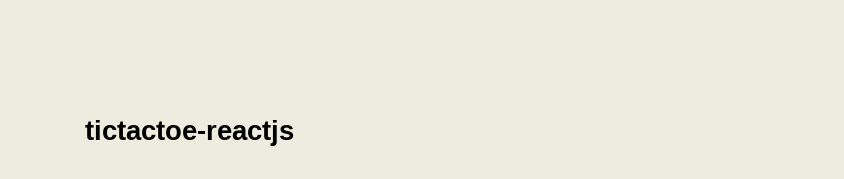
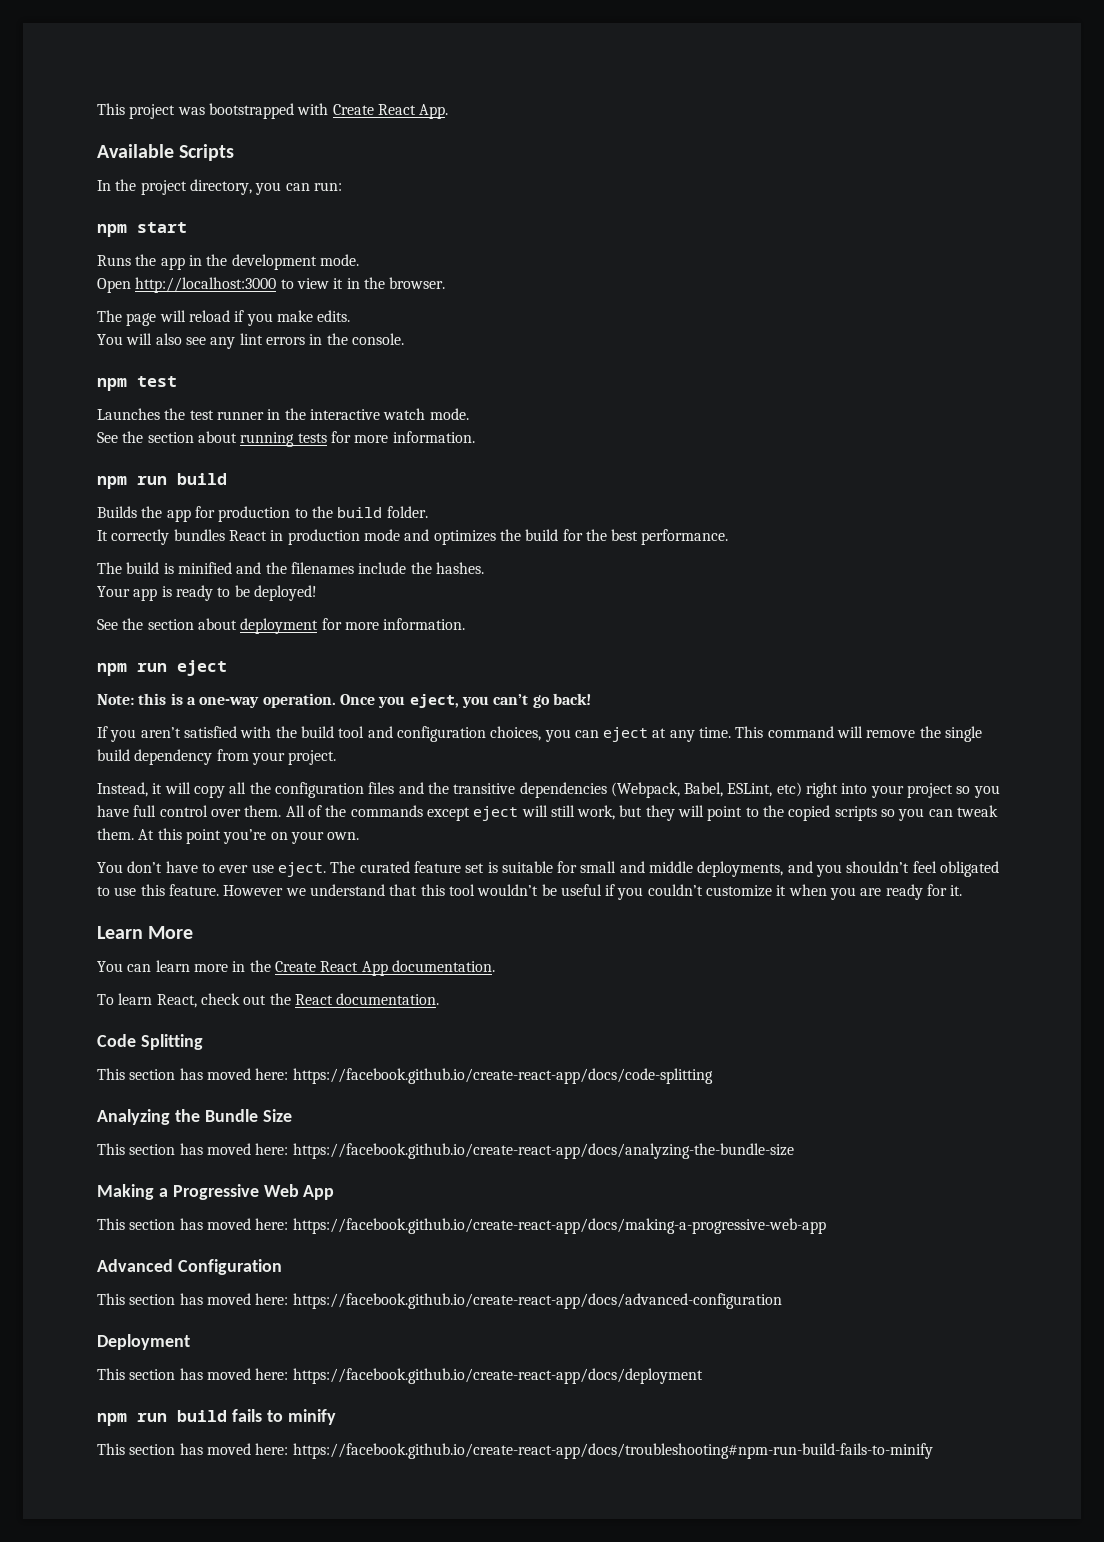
[85,120,294,146] tictactoe-reactjs -> [97,103,449,119] [97,144,235,161] [97,179,342,195] [97,222,187,237] [97,254,359,270] [97,277,446,293] [97,310,351,326] [97,333,404,349] [97,376,177,391] [97,408,469,420] [97,431,475,447] [97,473,227,489] [97,506,428,522] [97,529,729,545] [97,562,484,574] [97,585,317,601] [97,618,466,634] [97,660,227,676] [97,693,591,708] [97,726,983,742] [97,749,337,765] [97,782,1000,798] [97,805,999,821] [97,828,360,844] [97,861,1000,877] [97,884,963,900] [97,926,194,939] [97,960,495,976] [97,993,440,1008] [97,1034,203,1050] [97,1068,713,1084] [97,1109,292,1125] [97,1143,794,1159] [97,1184,335,1200] [97,1218,826,1234] [97,1259,282,1275] [97,1293,782,1309] [97,1334,190,1350] [97,1368,703,1384] [97,1409,336,1426] [97,1443,933,1459] This project was bootstrapped with Create React App. // Available Scripts // In the project directory, you can run: // npm start // Runs the app in the development mode. // Open http://localhost:3000 to view it in the browser. // The page will reload if you make edits. // You will also see any lint errors in the console. // npm test // Launches the test runner in the interactive watch mode. // See the section about running tests for more information. // npm run build // Builds the app for production to the build folder. // It correctly bundles React in production mode and optimizes the build for the best performance. // The build is minified and the filenames include the hashes. // Your app is ready to be deployed! // See the section about deployment for more information. // npm run eject // Note: this is a one-way operation. Once you eject, you can’t go back! // If you aren’t satisfied with the build tool and configuration choices, you can eject at any time. This command will remove the single build dependency from your project. // Instead, it will copy all the configuration files and the transitive dependencies (Webpack, Babel, ESLint, etc) right into your project so you have full control over them. All of the commands except eject will still work, but they will point to the copied scripts so you can tweak them. At this point you’re on your own. // You don’t have to ever use eject. The curated feature set is suitable for small and middle deployments, and you shouldn’t feel obligated to use this feature. However we understand that this tool wouldn’t be useful if you couldn’t customize it when you are ready for it. // Learn More // You can learn more in the Create React App documentation. // To learn React, check out the React documentation. // Code Splitting // This section has moved here: https://facebook.github.io/create-react-app/docs/code-splitting // Analyzing the Bundle Size // This section has moved here: https://facebook.github.io/create-react-app/docs/analyzing-the-bundle-size // Making a Progressive Web App // This section has moved here: https://facebook.github.io/create-react-app/docs/making-a-progressive-web-app // Advanced Configuration // This section has moved here: https://facebook.github.io/create-react-app/docs/advanced-configuration // Deployment // This section has moved here: https://facebook.github.io/create-react-app/docs/deployment // npm run build fails to minify // This section has moved here: https://facebook.github.io/create-react-app/docs/troubleshooting#npm-run-build-fails-to-minify

